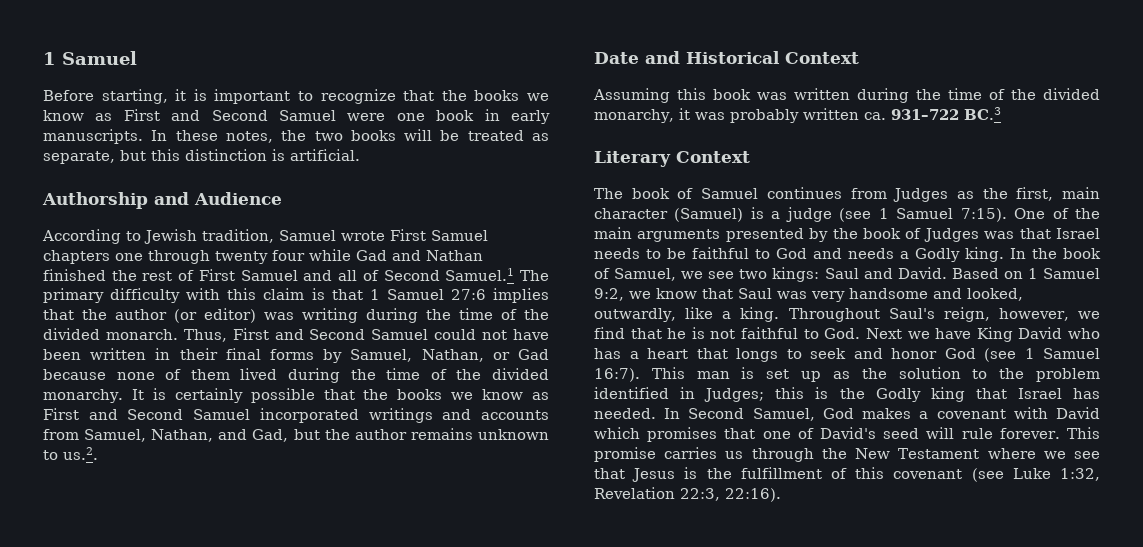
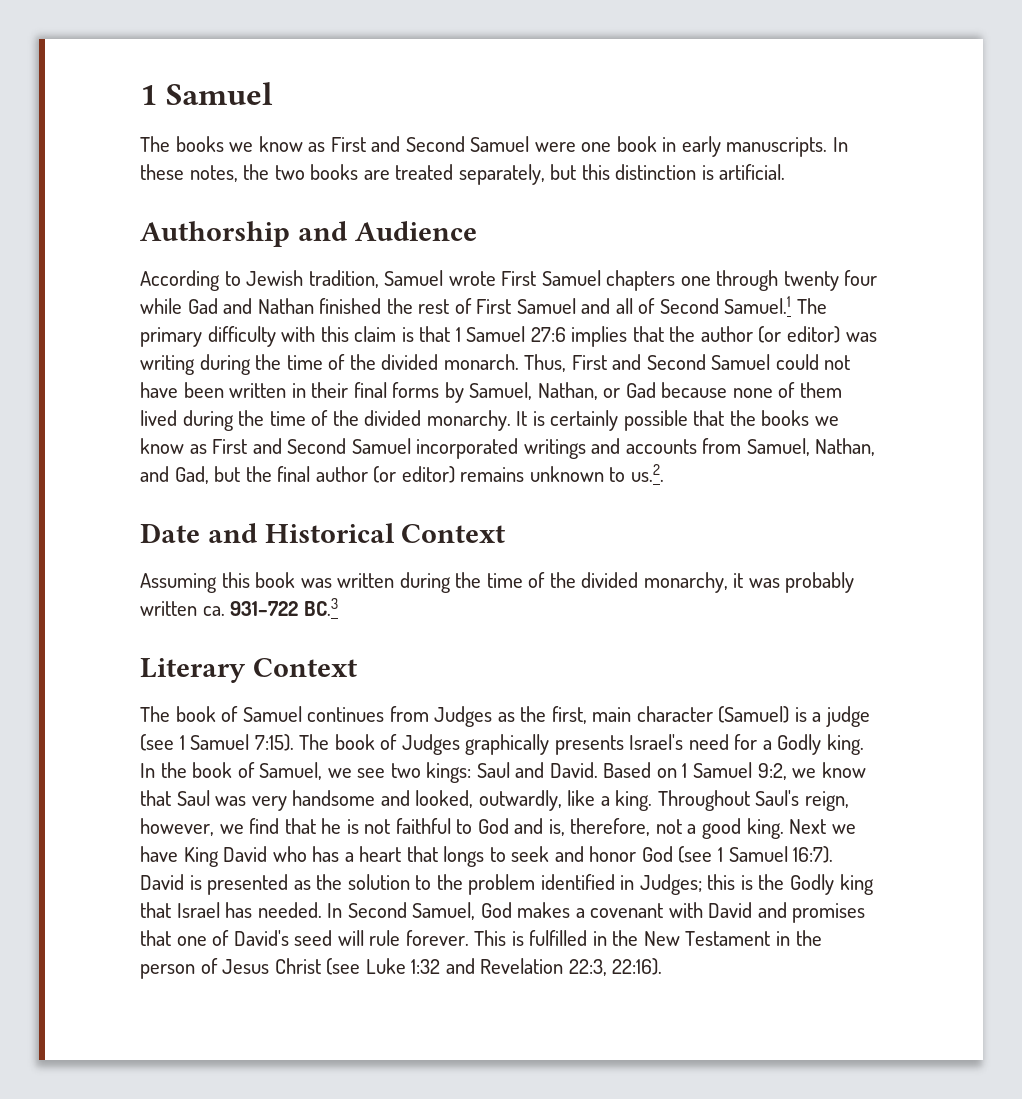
[43,89,467,104] Before starting, it is important to recognize that the -> [140,136,170,152] The
[404,129,550,141] [43,151,115,164] will be treated as separate, -> [363,164,545,185] are treated separately,
[354,429,407,440] author -> [277,466,455,483] final author (or editor)
[1014,208,1100,219] [594,227,1100,242] [594,247,894,259] One of the main arguments presented by the book of Judges was that Israel needs to be faithful to God and needs -> [299,734,758,755] The book of Judges graphically presents Israel's need for
[824,328,861,339] God. -> [477,818,784,839] God and is, therefore, not a good king.
[651,367,822,382] This man is set up -> [140,874,289,895] David is presented
[594,427,640,439] which -> [757,902,787,918] and
[594,447,1100,462] [594,467,1100,482] promise carries us through the New Testament where we see that Jesus is the fulfillment of this covenant (see Luke 1:32, -> [511,930,822,946] [140,958,475,979] is fulfilled in the New Testament in the person of Jesus Christ (see Luke 1:32 and

